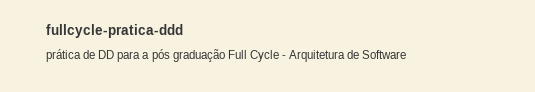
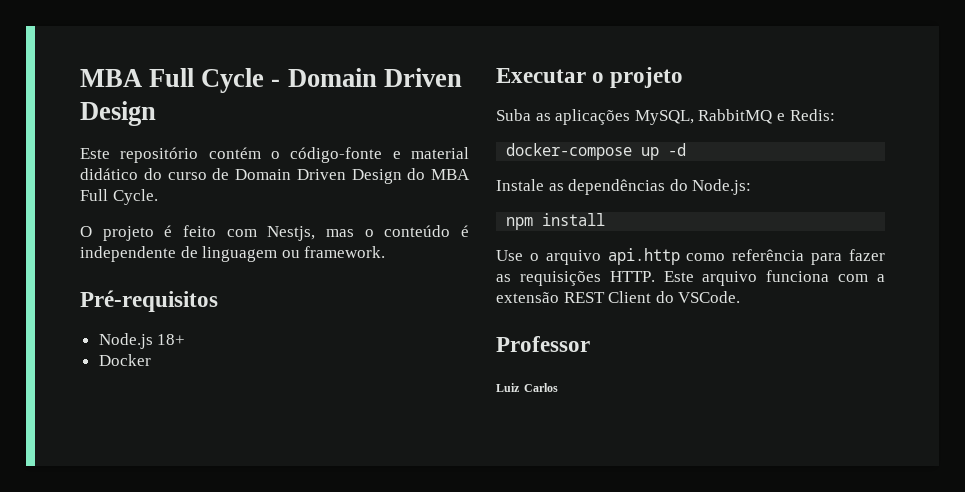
[46,24,183,38] [46,49,407,62] fullcycle-pratica-ddd // prática de DD para a pós graduação Full Cycle - Arquitetura de Software -> [80,68,462,93] [80,101,156,126] [80,147,469,163] [80,168,470,184] [80,189,158,205] [80,225,470,241] [80,246,386,262] [80,290,218,312] [98,333,186,349] [98,354,151,366] [496,67,684,88] [496,109,835,125] [506,143,687,160] [496,179,752,195] [506,213,606,230] [496,248,885,265] [496,270,885,286] [496,291,741,303] [496,336,590,352] [496,383,558,392] MBA Full Cycle - Domain Driven Design // Este repositório contém o código-fonte e material didático do curso de Domain Driven Design do MBA Full Cycle. // O projeto é feito com Nestjs, mas o conteúdo é independente de linguagem ou framework. // Pré-requisitos // Node.js 18+ // Docker // Executar o projeto // Suba as aplicações MySQL, RabbitMQ e Redis: // docker-compose up -d // Instale as dependências do Node.js: // npm install // Use o arquivo api.http como referência para fazer as requisições HTTP. Este arquivo funciona com a extensão REST Client do VSCode. // Professor // Luiz Carlos

